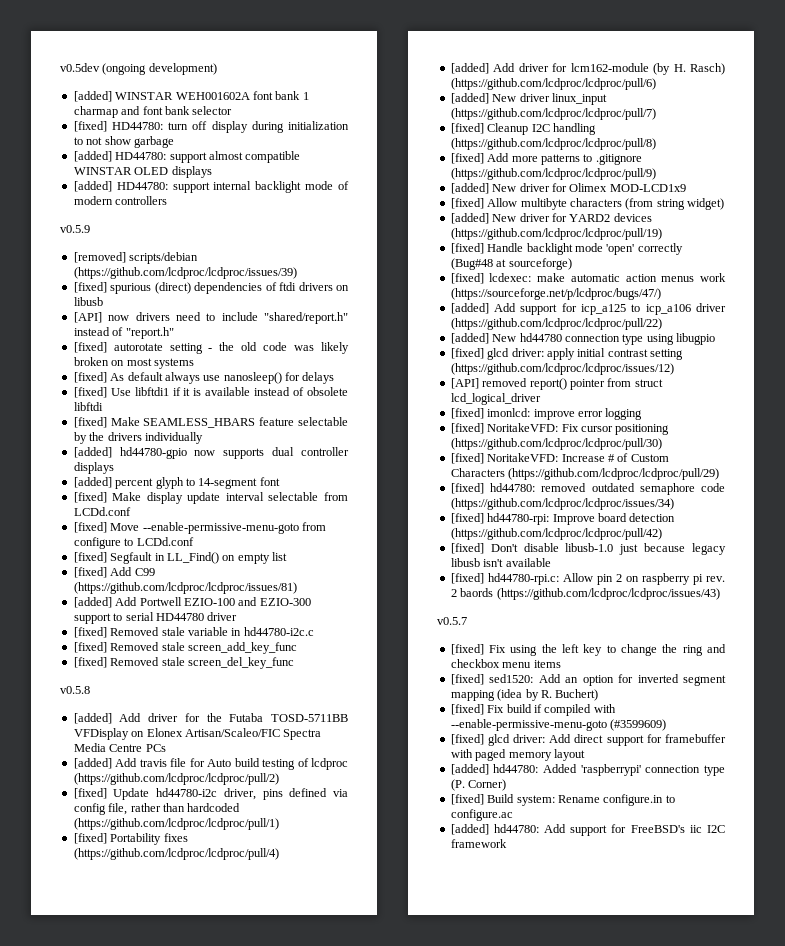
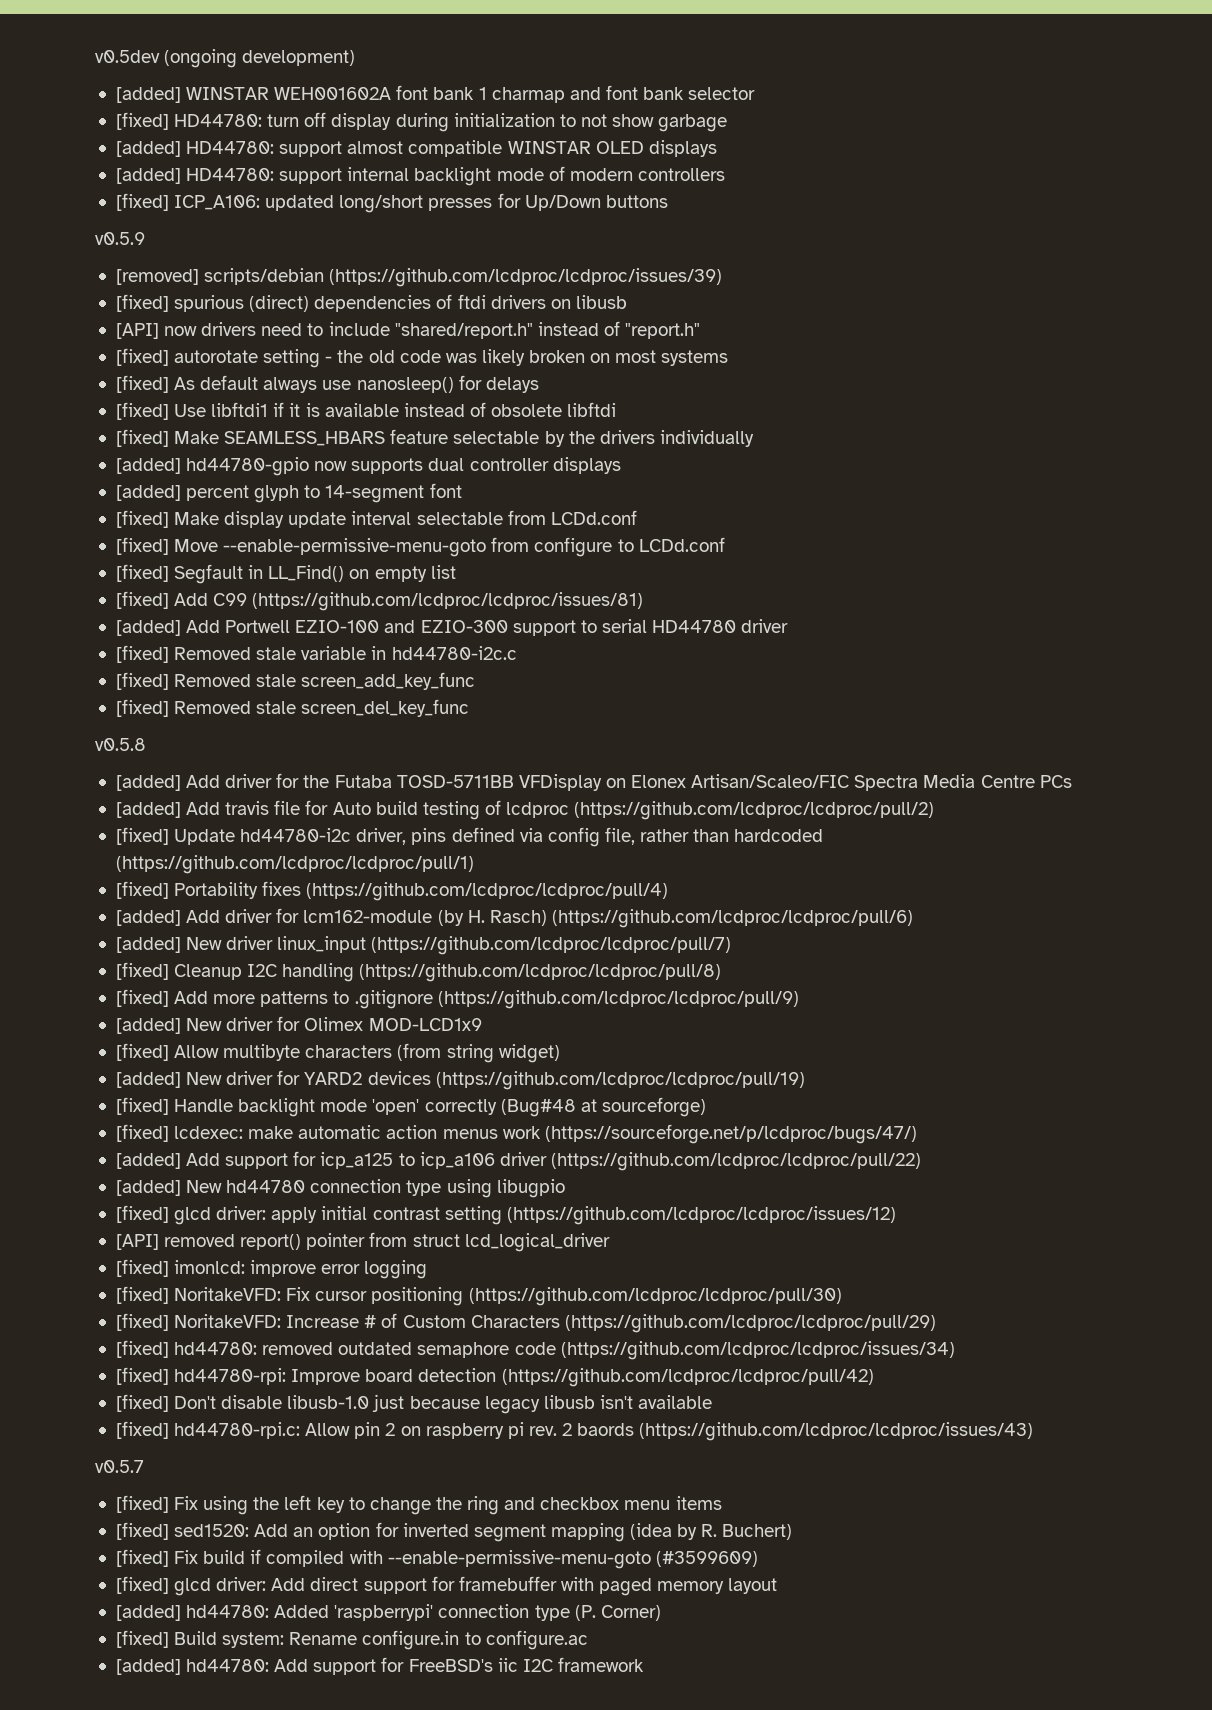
(168, 200) none -> [115,193,668,213] // [fixed] ICP_A106: updated long/short presses for Up/Down buttons

